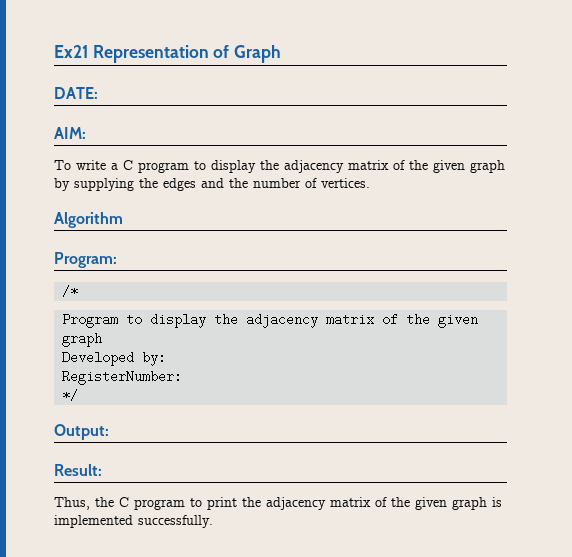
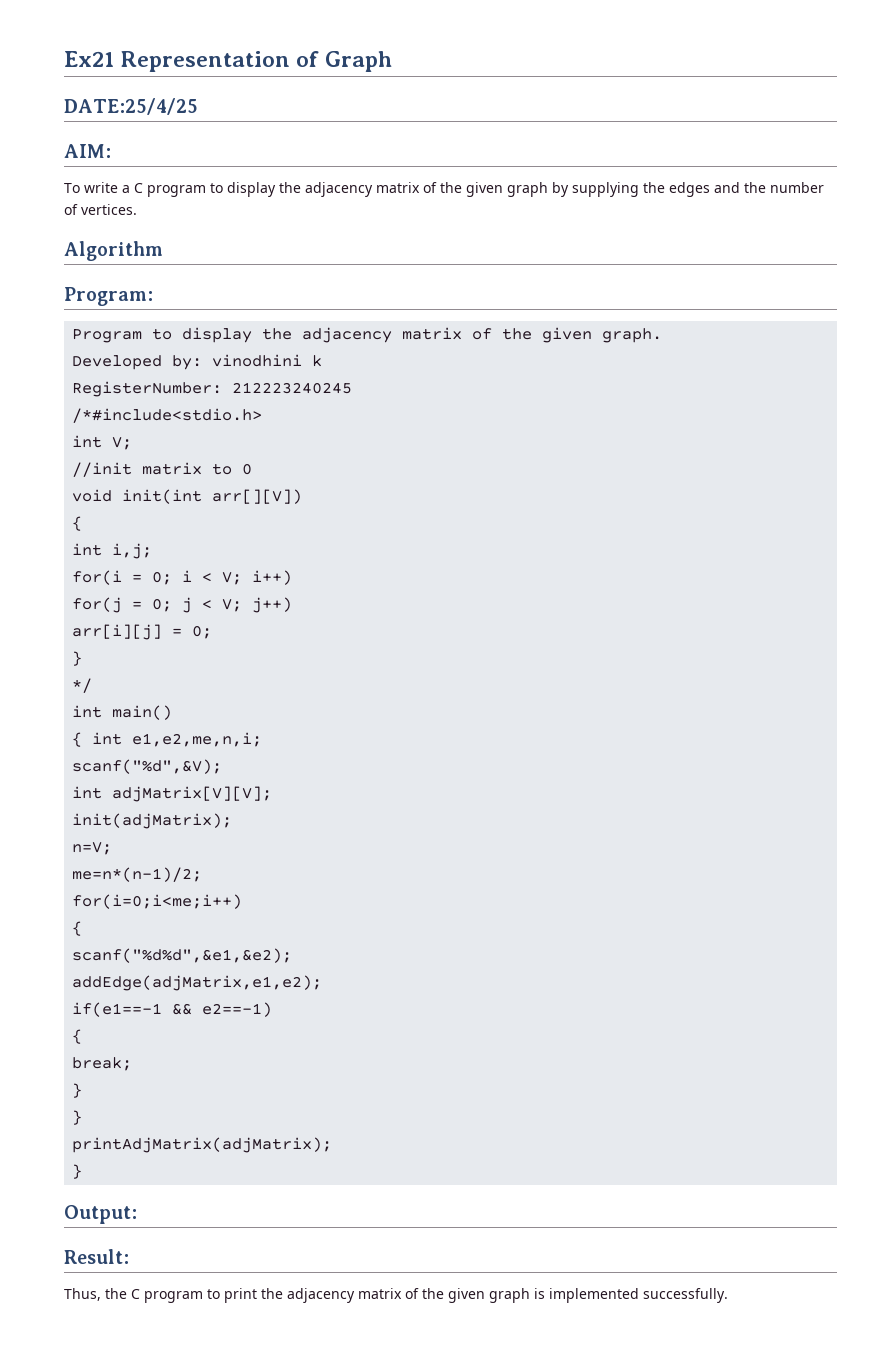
[54,87,98,99] DATE: -> [64,98,198,115] DATE:25/4/25
[62,285,79,298] // /* -> (153, 296) none
[62,332,103,347] graph -> [602,328,663,343] graph.
(167, 358) none -> [212,354,323,367] vinodhini k
[62,389,79,402] // */ -> [232,382,353,394] [72,408,263,423] [72,435,133,450] [72,462,253,477] [72,489,303,504] [72,516,83,531] [72,543,153,559] [72,570,293,585] [72,597,293,613] [72,624,213,640] [72,651,83,666] [72,678,93,693] [72,705,173,720] [72,732,263,747] [72,759,223,774] [72,786,273,802] [72,813,233,829] [72,841,113,855] [72,867,203,882] [72,894,243,909] [72,921,83,936] [72,948,293,963] [72,975,323,991] [72,1002,273,1017] [72,1029,83,1044] [72,1057,133,1071] [72,1083,83,1098] [72,1110,83,1125] [72,1137,333,1153] [72,1164,83,1179] 212223240245 // /*#include<stdio.h> // int V; // //init matrix to 0 // void init(int arr[][V]) // { // int i,j; // for(i = 0; i < V; i++) // for(j = 0; j < V; j++) // arr[i][j] = 0; // } // */ // int main() // { int e1,e2,me,n,i; // scanf("%d",&V); // int adjMatrix[V][V]; // init(adjMatrix); // n=V; // me=n*(n-1)/2; // for(i=0;i<me;i++) // { // scanf("%d%d",&e1,&e2); // addEdge(adjMatrix,e1,e2); // if(e1==-1 && e2==-1) // { // break; // } // } // printAdjMatrix(adjMatrix); // }

